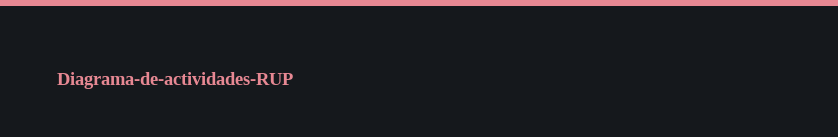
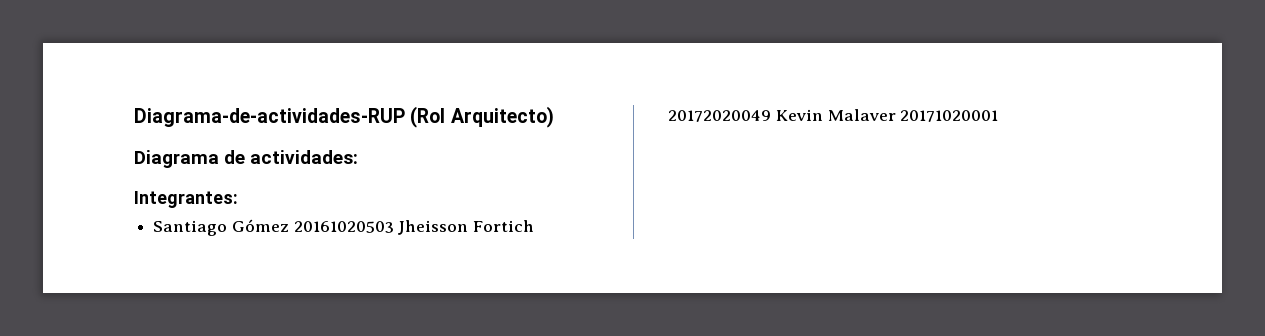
(293, 80) none -> [410,106,554,128] [134,150,359,168] [134,191,238,208] [153,219,535,236] [668,109,999,122] (Rol Arquitecto) // Diagrama de actividades: // Integrantes: // Santiago Gómez 20161020503 Jheisson Fortich 20172020049 Kevin Malaver 20171020001

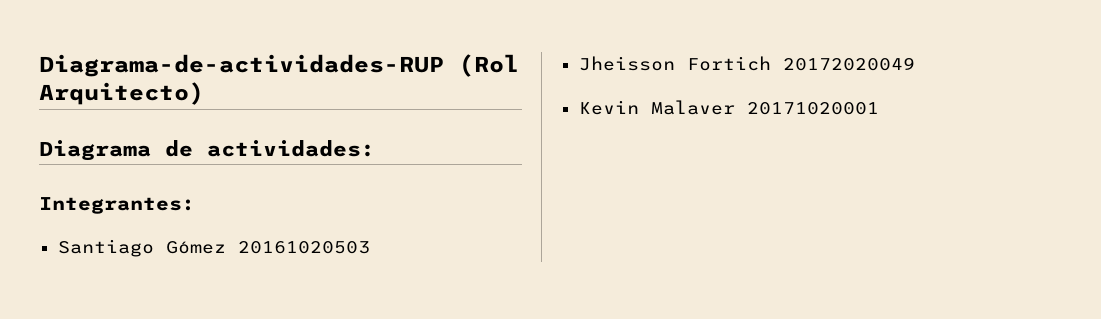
(394, 227) none -> (370, 247) //
(772, 116) none -> (915, 64) //

